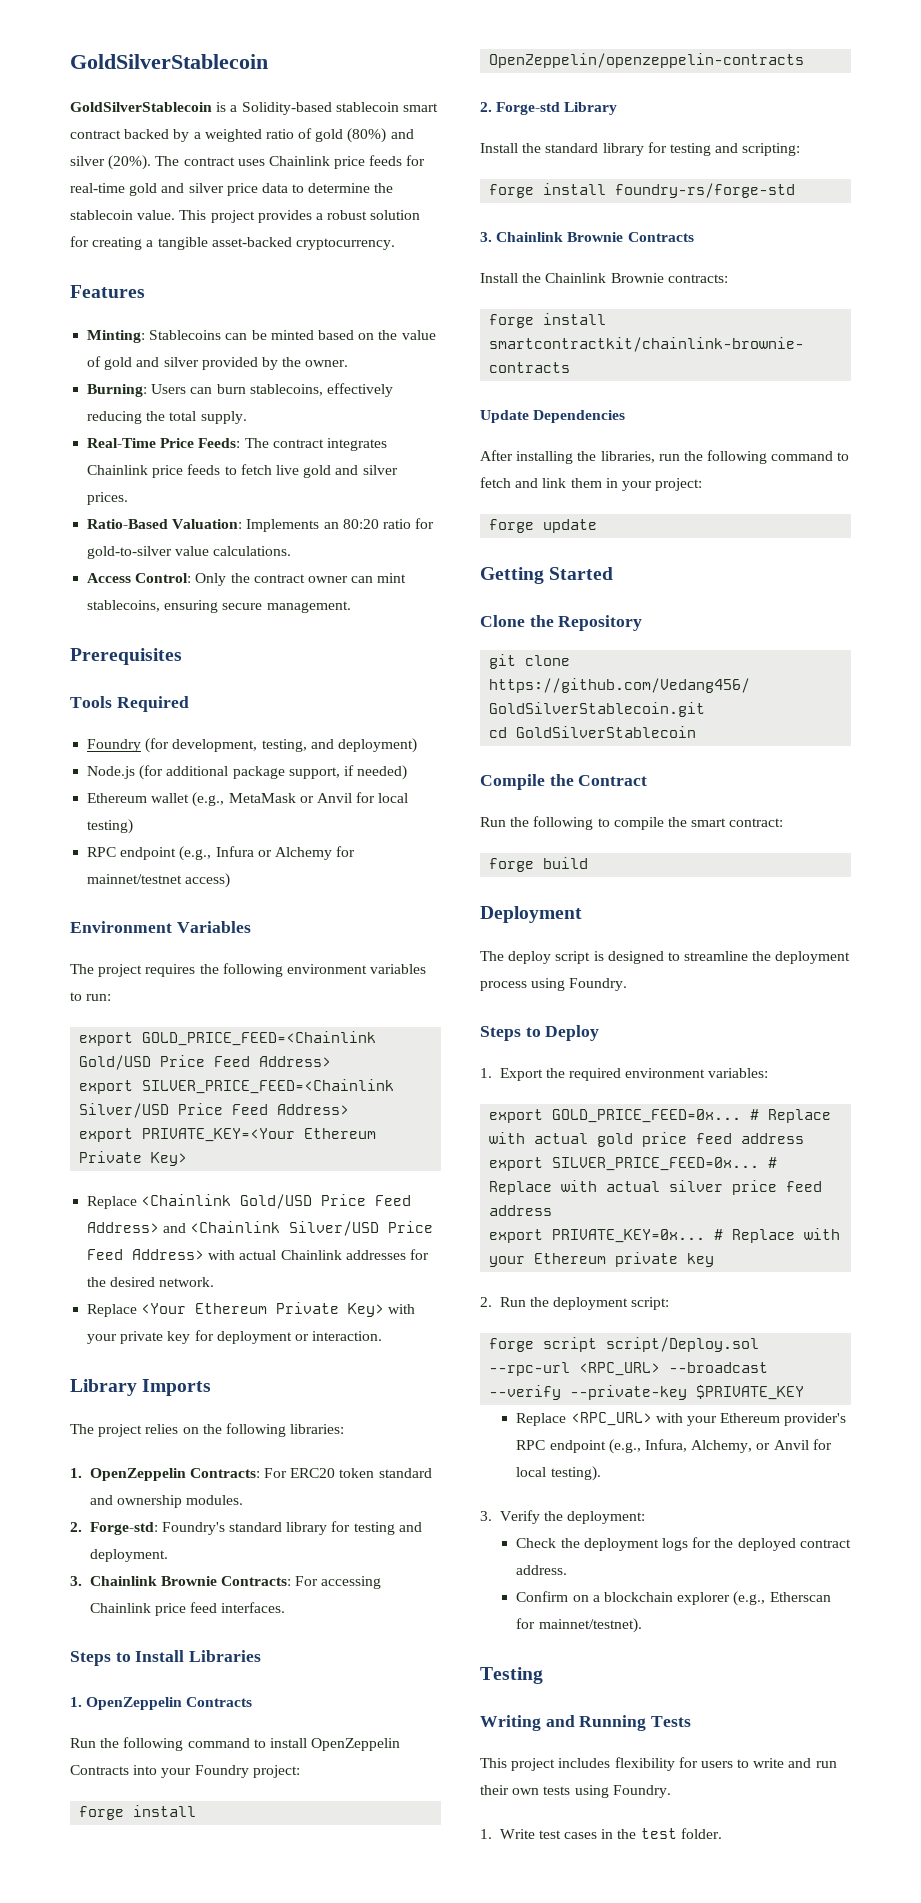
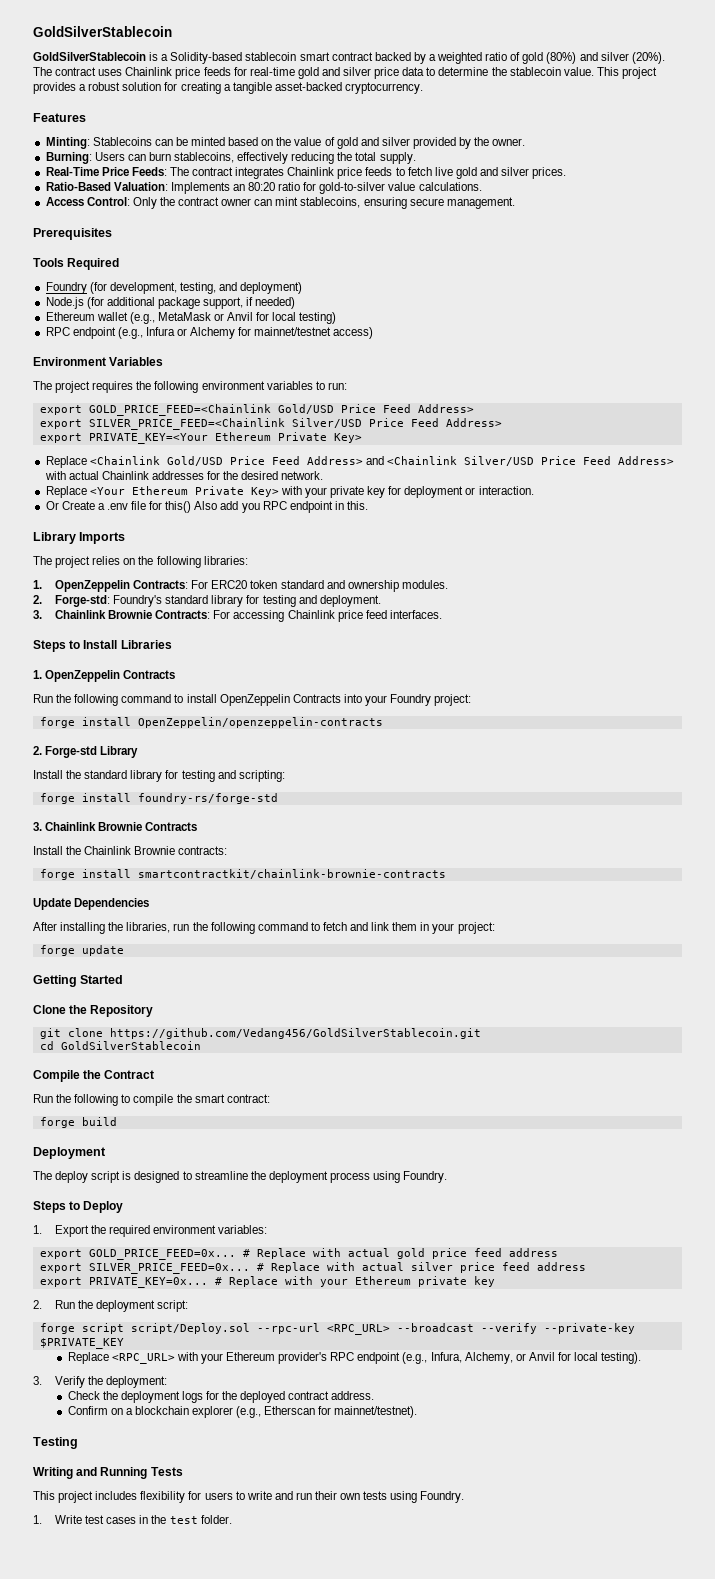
(383, 1336) none -> [45,501,369,513] // Or Create a .env file for this() Also add you RPC endpoint in this.

